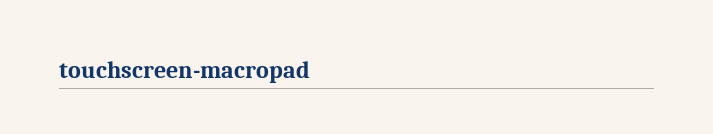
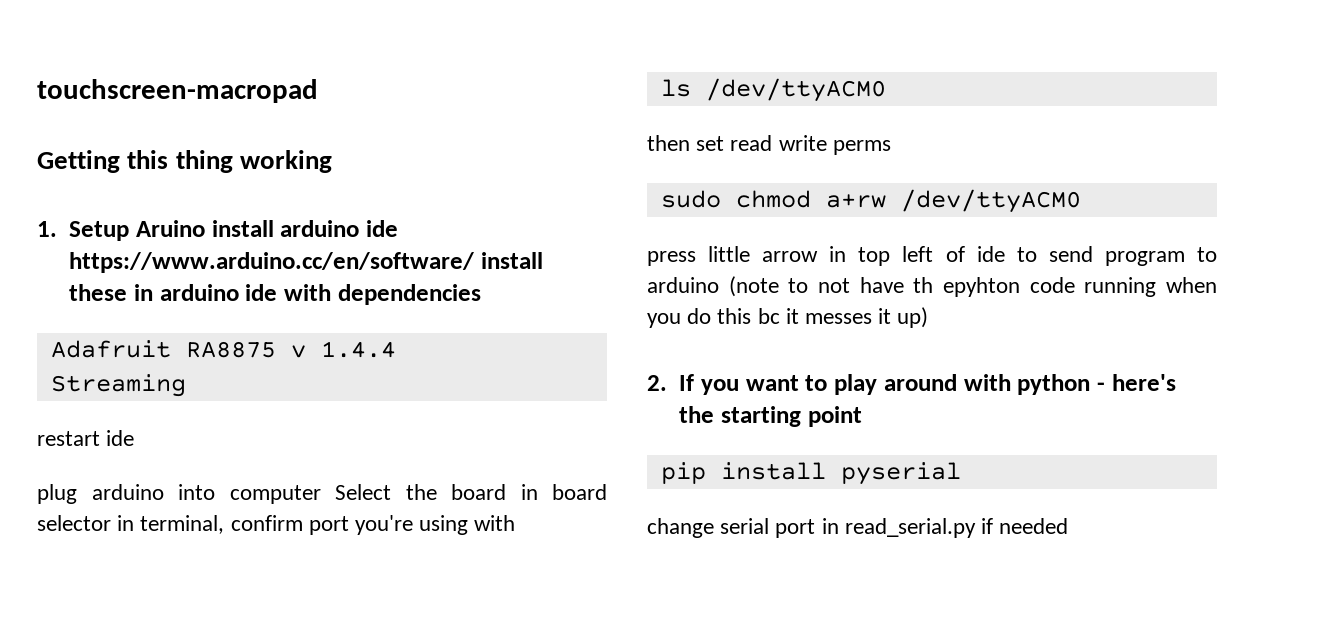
(310, 72) none -> [37,150,332,173] [37,220,399,241] [69,252,543,273] [69,284,481,305] [50,340,396,358] [50,374,186,397] [37,430,135,446] [37,484,607,504] [37,515,516,535] [660,78,886,102] [647,135,891,155] [660,189,1081,213] [647,246,1217,266] [647,276,1217,297] [647,307,929,328] [647,374,1176,395] [679,406,862,427] [660,462,961,485] [647,518,1069,538] // Getting this thing working // 1. Setup Aruino install arduino ide https://www.arduino.cc/en/software/ install these in arduino ide with dependencies // Adafruit RA8875 v 1.4.4 // Streaming // restart ide // plug arduino into computer Select the board in board selector in terminal, confirm port you're using with // ls /dev/ttyACM0 // then set read write perms // sudo chmod a+rw /dev/ttyACM0 // press little arrow in top left of ide to send program to arduino (note to not have th epyhton code running when you do this bc it messes it up) // 2. If you want to play around with python - here's the starting point // pip install pyserial // change serial port in read_serial.py if needed

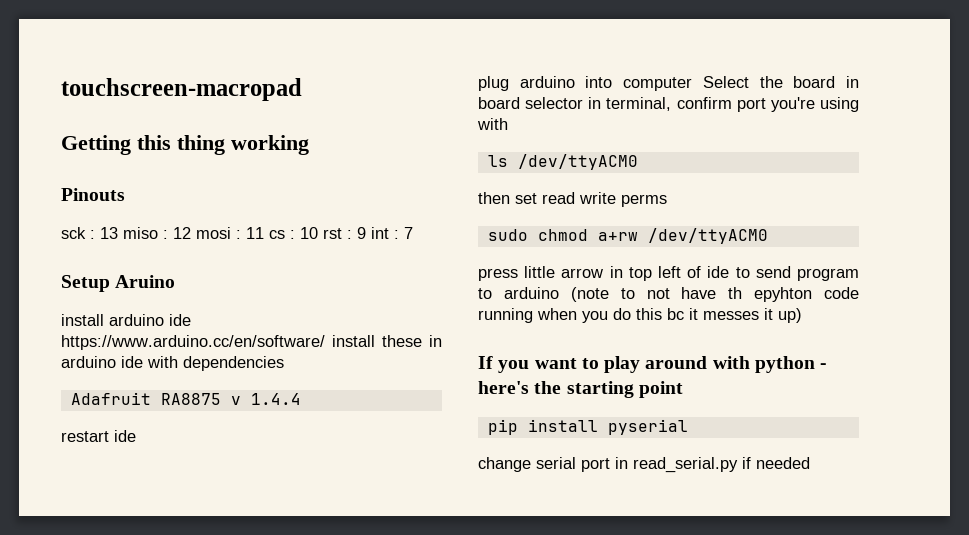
[37,221,57,237] 1. -> [61,188,125,201] [61,227,413,239] Pinouts // sck : 13 miso : 12 mosi : 11 cs : 10 rst : 9 int : 7 //
(205, 228) none -> (176, 281) //
[50,374,186,397] // Streaming -> (301, 399) none
[647,375,667,391] 2. -> (802, 315) none

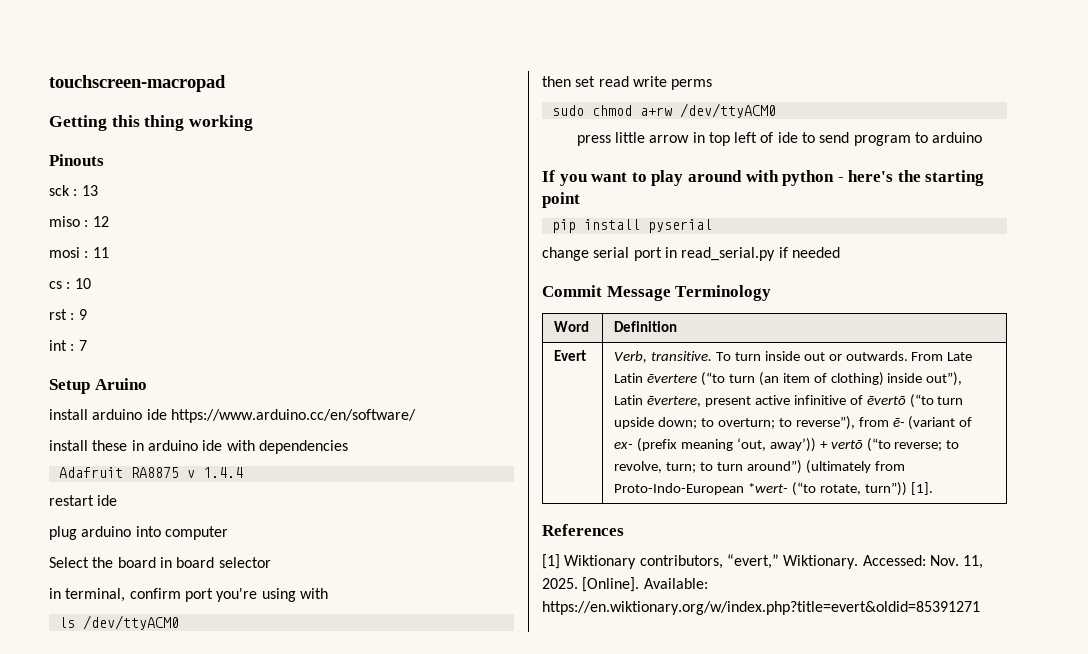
(118, 233) none -> (98, 190) //
(191, 233) none -> (109, 221) //
(264, 233) none -> (109, 252) //
(318, 233) none -> (91, 283) //
(366, 233) none -> (87, 314) //
(325, 342) none -> (416, 416) //
(693, 84) none -> (228, 533) //
(584, 103) none -> (271, 562) //
[570,287,859,302] [478,308,802,323] (note to not have th epyhton code running when you do this bc it messes it up) -> (983, 137) none
(810, 463) none -> [542,285,772,301] [554,321,590,332] [614,321,678,332] [554,350,587,361] [614,351,973,363] [614,372,963,386] [614,394,964,408] [614,416,973,430] [614,438,960,452] [614,460,905,474] [614,482,933,496] [542,524,624,536] [542,554,984,569] [542,577,708,592] [542,601,980,615] // Commit Message Terminology // Word | Definition // Evert | Verb, transitive. To turn inside out or outwards. From Late Latin ēvertere (“to turn (an item of clothing) inside out”), Latin ēvertere, present active infinitive of ēvertō (“to turn upside down; to overturn; to reverse”), from ē- (variant of ex- (prefix meaning ‘out, away’)) + vertō (“to reverse; to revolve, turn; to turn around”) (ultimately from Proto-Indo-European *wert- (“to rotate, turn”)) [1]. // References // [1] Wiktionary contributors, “evert,” Wiktionary. Accessed: Nov. 11, 2025. [Online]. Available: https://en.wiktionary.org/w/index.php?title=evert&oldid=85391271

